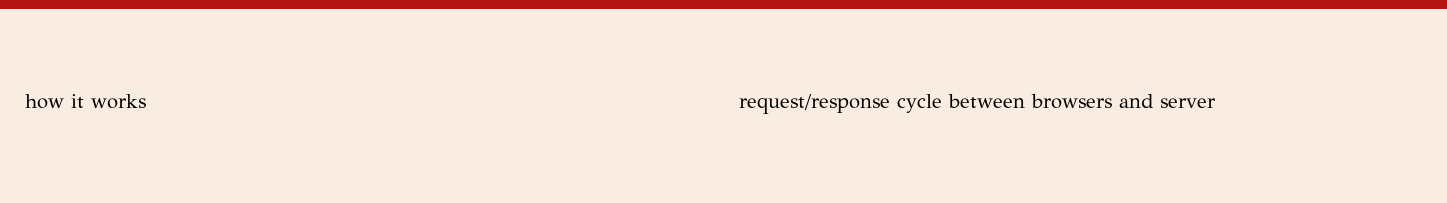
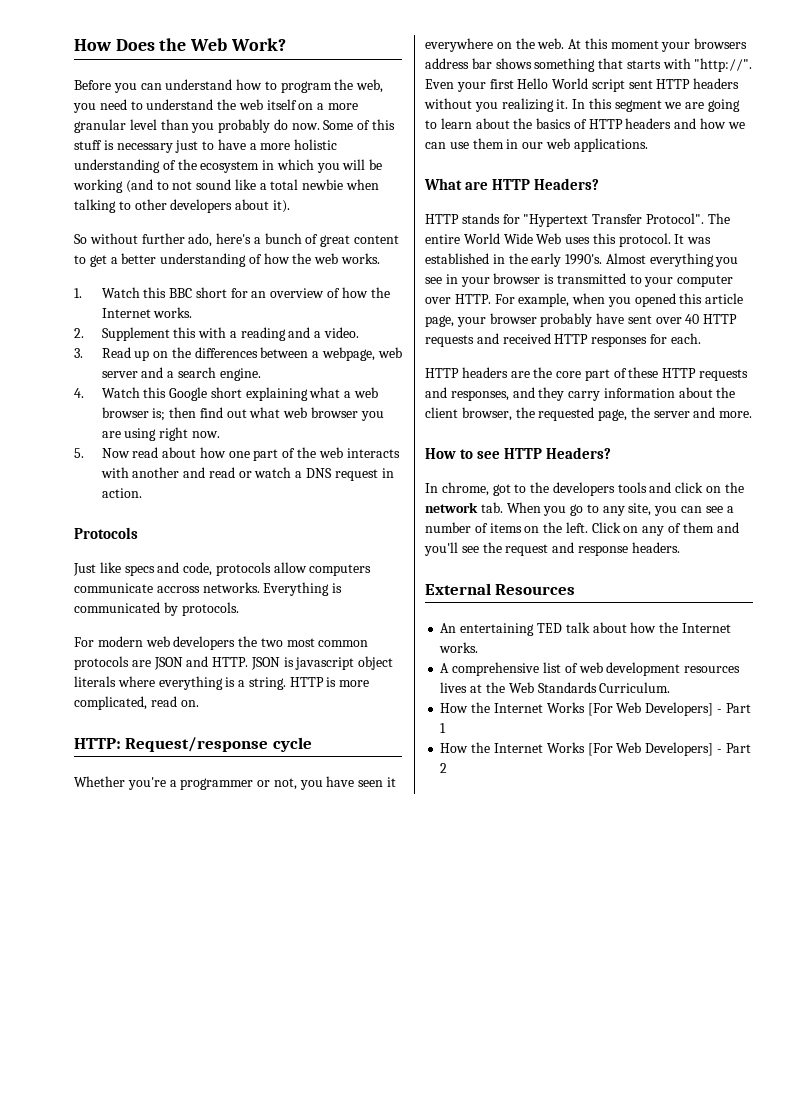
[25,94,146,109] [739,94,1216,114] how it works // request/response cycle between browsers and server -> [74,38,286,51] [74,79,384,93] [73,99,359,113] [74,119,396,133] [74,139,338,153] [74,159,383,173] [73,179,380,193] [74,199,290,213] [74,233,400,247] [74,253,381,267] [74,287,390,298] [101,307,193,318] [74,327,359,341] [74,347,402,361] [101,367,261,381] [74,387,378,401] [101,407,384,421] [101,427,220,441] [74,447,400,461] [100,467,394,481] [101,488,142,498] [74,527,138,539] [73,562,372,576] [74,582,343,596] [74,602,239,616] [74,636,369,650] [74,656,394,670] [74,676,370,690] [74,696,199,710] [74,737,312,752] [74,776,397,790] [425,38,748,52] [425,58,753,72] [425,78,740,92] [424,98,741,112] [425,118,745,129] [425,138,648,152] [424,178,600,190] [425,213,730,227] [425,233,712,247] [425,253,739,267] [425,273,734,287] [425,293,744,307] [425,313,738,327] [425,333,701,347] [425,367,749,381] [425,387,736,401] [425,407,753,421] [425,447,612,459] [425,482,744,496] [425,502,734,516] [425,522,739,536] [424,542,680,556] [425,583,576,595] [440,622,731,636] [439,642,479,653] [440,662,741,676] [440,682,671,693] [440,702,751,716] [440,723,447,733] [440,742,751,756] [440,763,448,773] How Does the Web Work? // Before you can understand how to program the web, you need to understand the web itself on a more granular level than you probably do now. Some of this stuff is necessary just to have a more holistic understanding of the ecosystem in which you will be working (and to not sound like a total newbie when talking to other developers about it). // So without further ado, here's a bunch of great content to get a better understanding of how the web works. // 1. Watch this BBC short for an overview of how the Internet works. // 2. Supplement this with a reading and a video. // 3. Read up on the differences between a webpage, web server and a search engine. // 4. Watch this Google short explaining what a web browser is; then find out what web browser you are using right now. // 5. Now read about how one part of the web interacts with another and read or watch a DNS request in action. // Protocols // Just like specs and code, protocols allow computers communicate accross networks. Everything is communicated by protocols. // For modern web developers the two most common protocols are JSON and HTTP. JSON is javascript object literals where everything is a string. HTTP is more complicated, read on. // HTTP: Request/response cycle // Whether you're a programmer or not, you have seen it everywhere on the web. At this moment your browsers address bar shows something that starts with "http://". Even your first Hello World script sent HTTP headers without you realizing it. In this segment we are going to learn about the basics of HTTP headers and how we can use them in our web applications. // What are HTTP Headers? // HTTP stands for "Hypertext Transfer Protocol". The entire World Wide Web uses this protocol. It was established in the early 1990's. Almost everything you see in your browser is transmitted to your computer over HTTP. For example, when you opened this article page, your browser probably have sent over 40 HTTP requests and received HTTP responses for each. // HTTP headers are the core part of these HTTP requests and responses, and they carry information about the client browser, the requested page, the server and more. // How to see HTTP Headers? // In chrome, got to the developers tools and click on the network tab. When you go to any site, you can see a number of items on the left. Click on any of them and you'll see the request and response headers. // External Resources // An entertaining TED talk about how the Internet works. // A comprehensive list of web development resources lives at the Web Standards Curriculum. // How the Internet Works [For Web Developers] - Part 1 // How the Internet Works [For Web Developers] - Part 2

